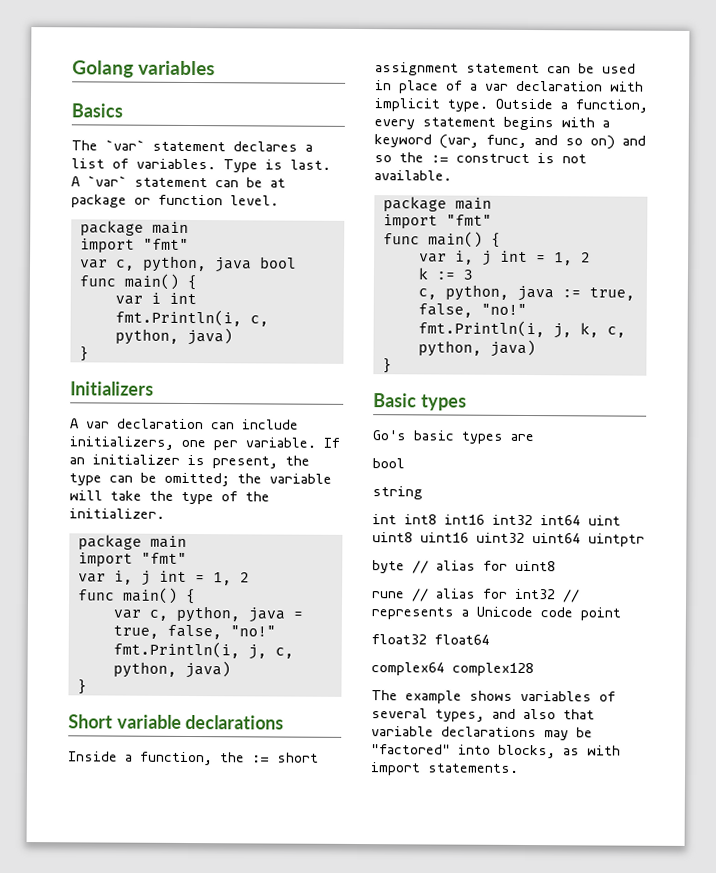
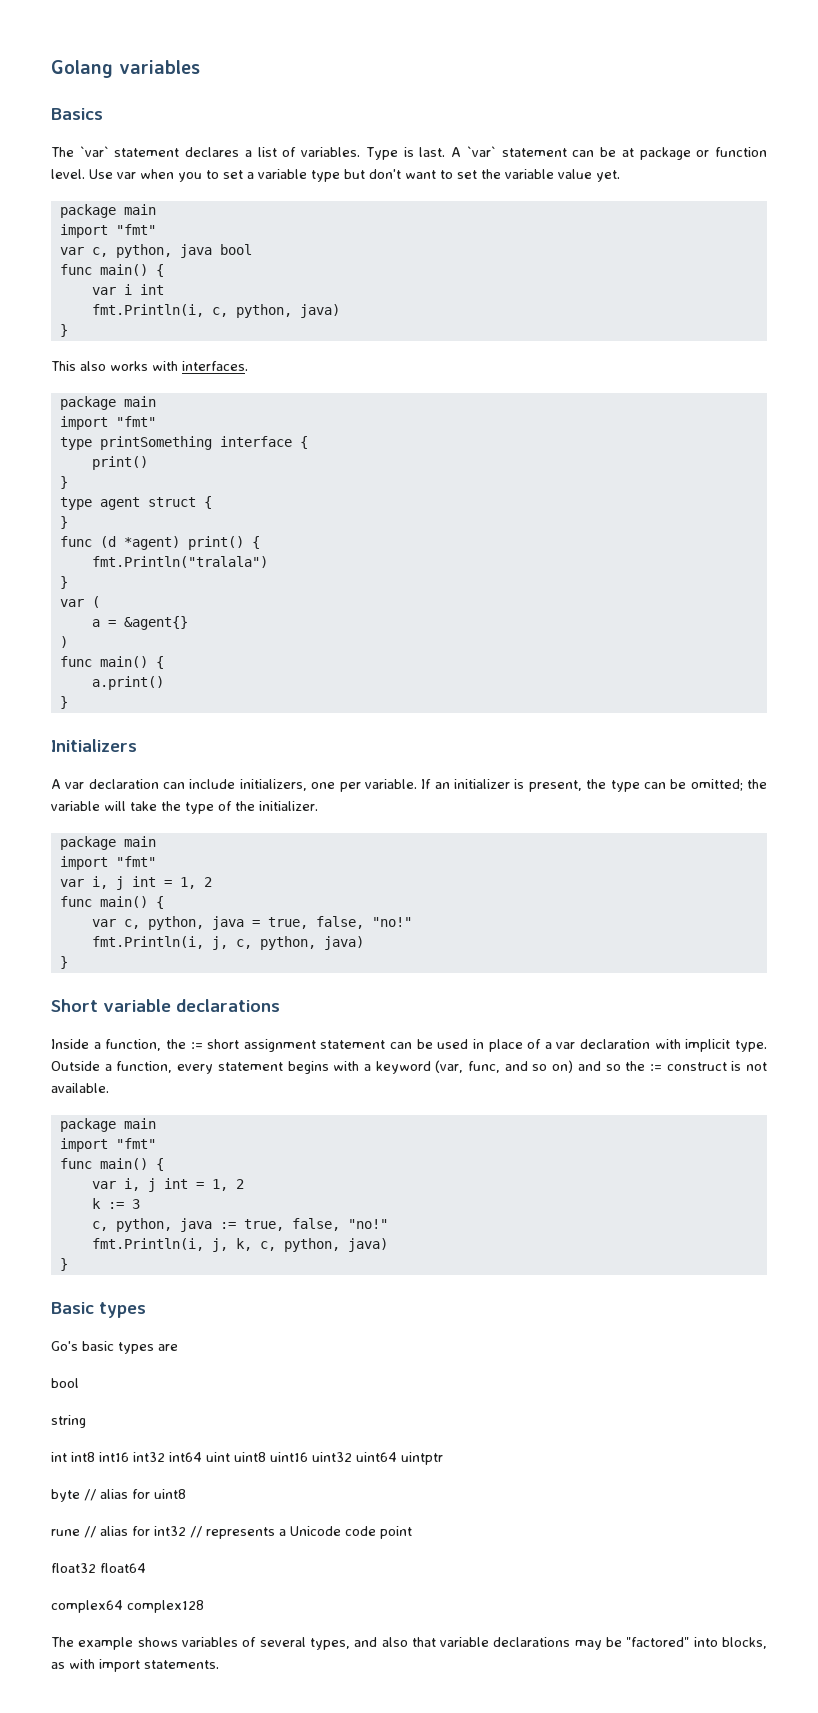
(279, 200) none -> [89,169,620,182] Use var when you to set a variable type but don't want to set the variable value yet.
(89, 354) none -> [51,361,248,371] [59,396,156,410] [59,416,156,430] [59,436,308,450] [91,456,148,470] [59,476,68,489] [59,496,212,510] [59,516,68,529] [59,536,260,550] [91,556,268,568] [59,576,68,589] [59,596,100,608] [91,616,188,630] [59,636,68,648] [59,656,164,669] [91,676,164,690] [59,696,68,709] // This also works with interfaces. // package main // import "fmt" // type printSomething interface { // print() // } // type agent struct { // } // func (d *agent) print() { // fmt.Println("tralala") // } // var ( // a = &agent{} // ) // func main() { // a.print() // }

